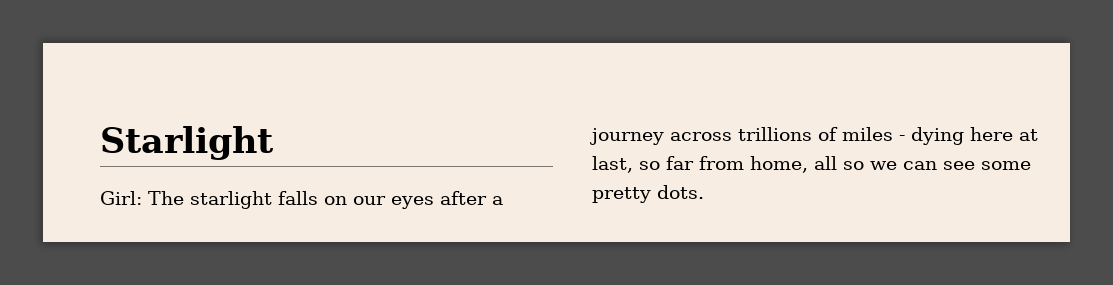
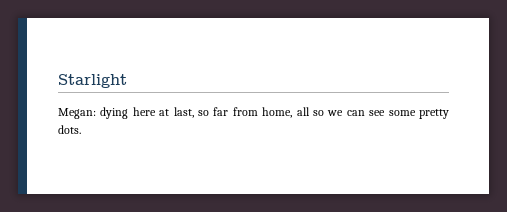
[100,191,503,209] [590,127,905,145] Girl: The starlight falls on our eyes after a journey across trillions of miles - -> [58,108,96,119] Megan:

